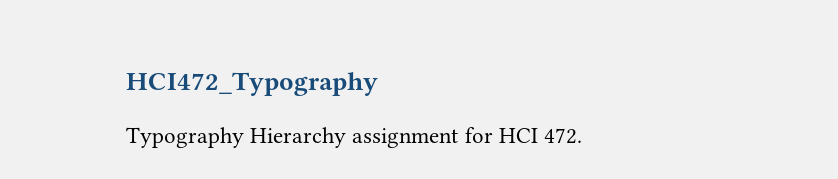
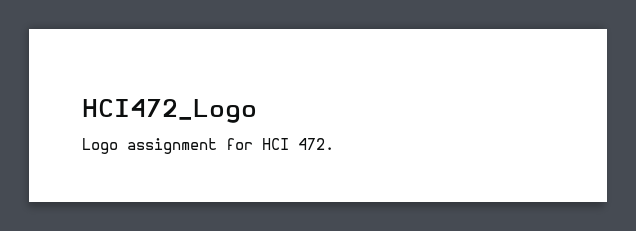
[126,72,378,96] [126,127,347,148] HCI472_Typography // Typography Hierarchy -> [82,99,257,123] [82,138,118,154] HCI472_Logo // Logo

